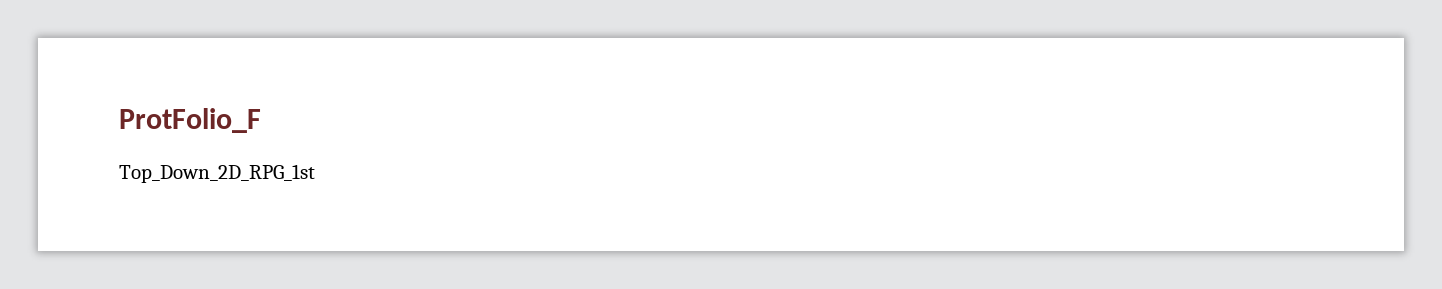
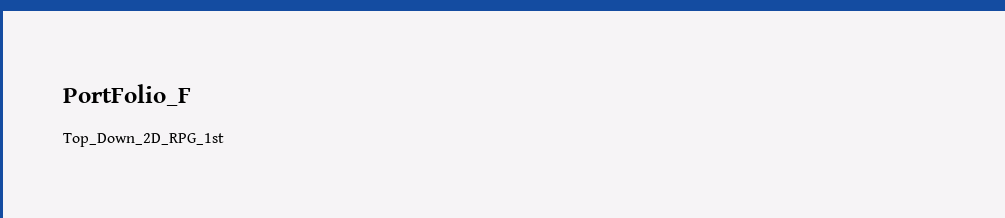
[119,108,261,133] ProtFolio_F -> [63,84,191,106] PortFolio_F

